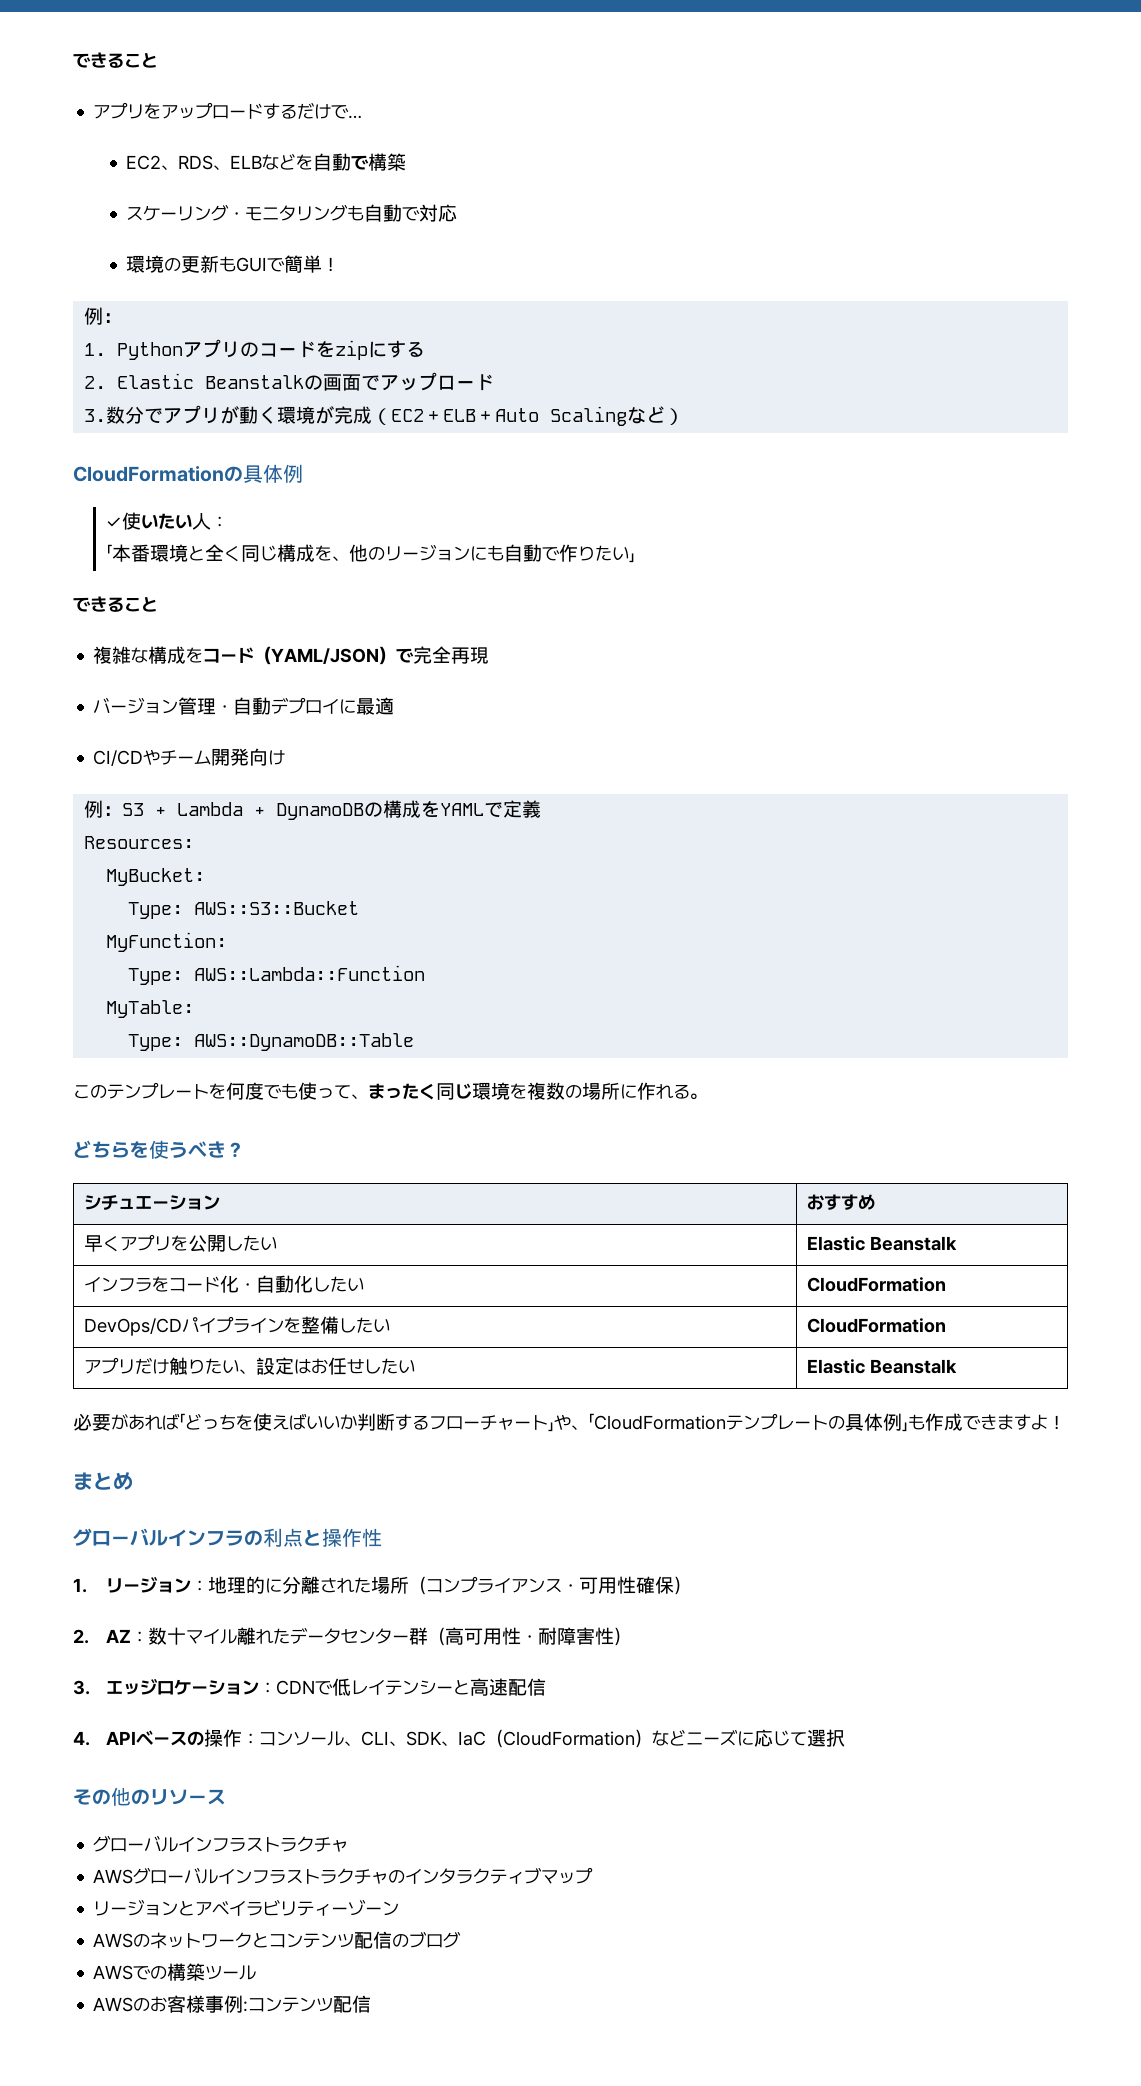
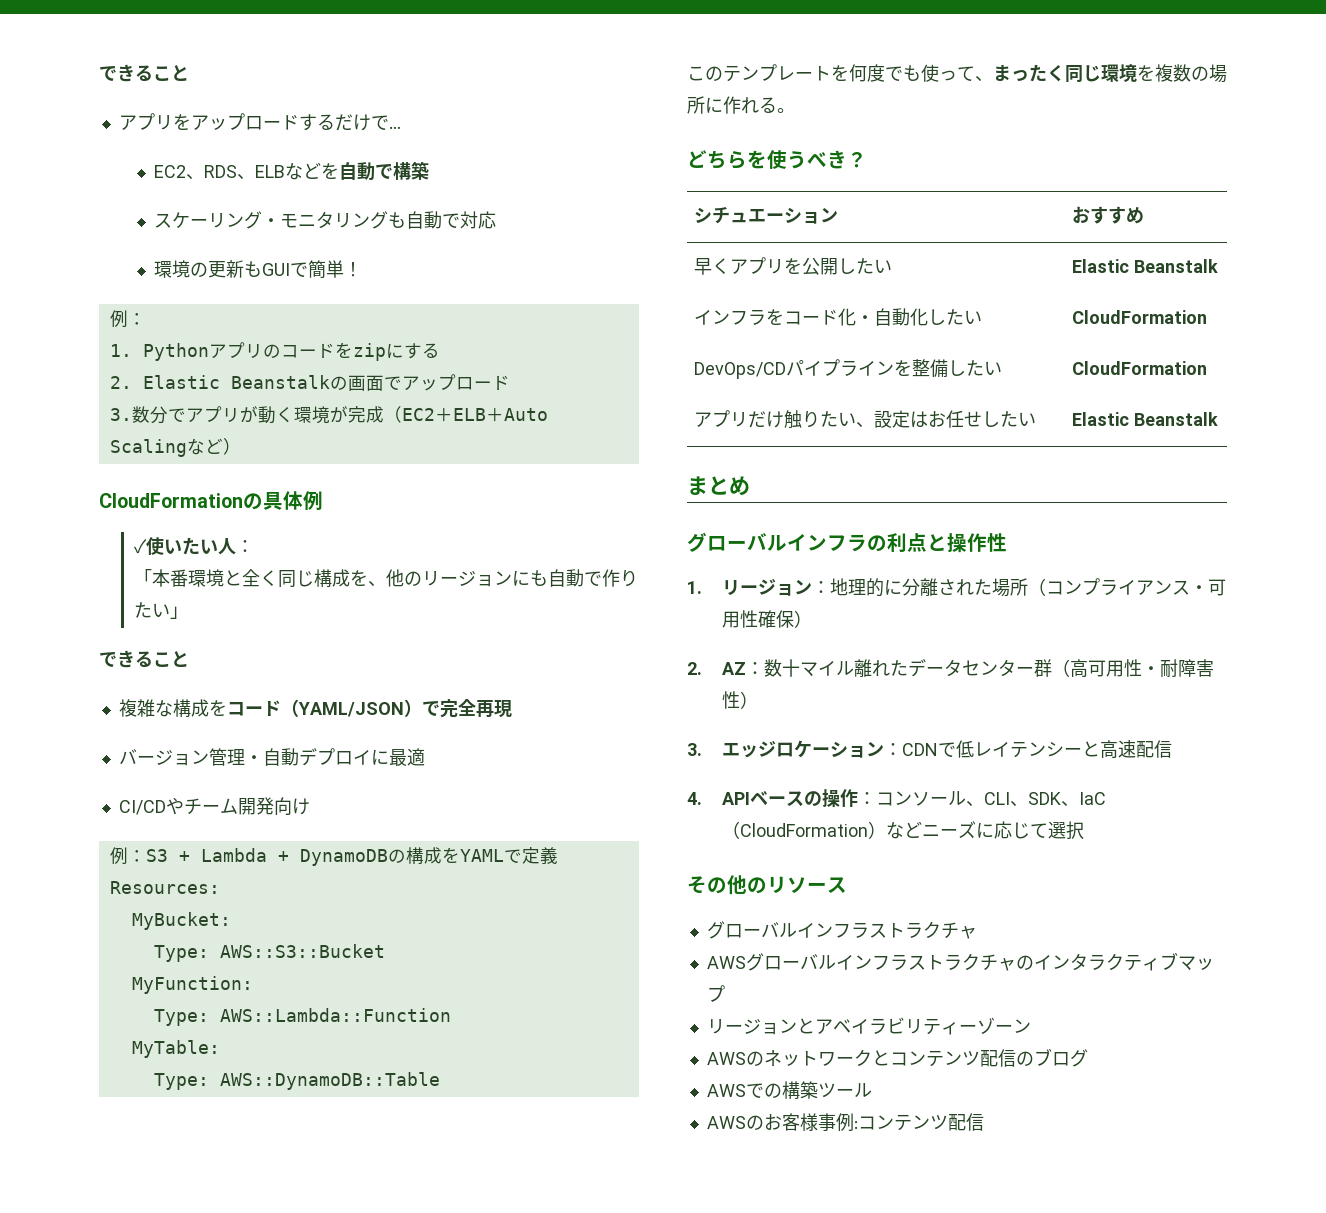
[73,1413,1065,1432] // 必要があれば「どっちを使えばいいか判断するフローチャート」や、「CloudFormationテンプレートの具体例」も作成できますよ！ -> (1219, 419) none

